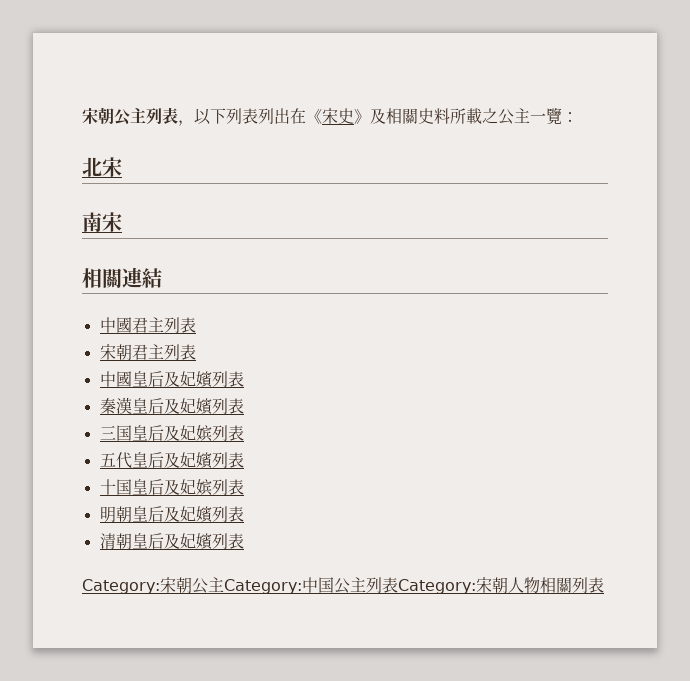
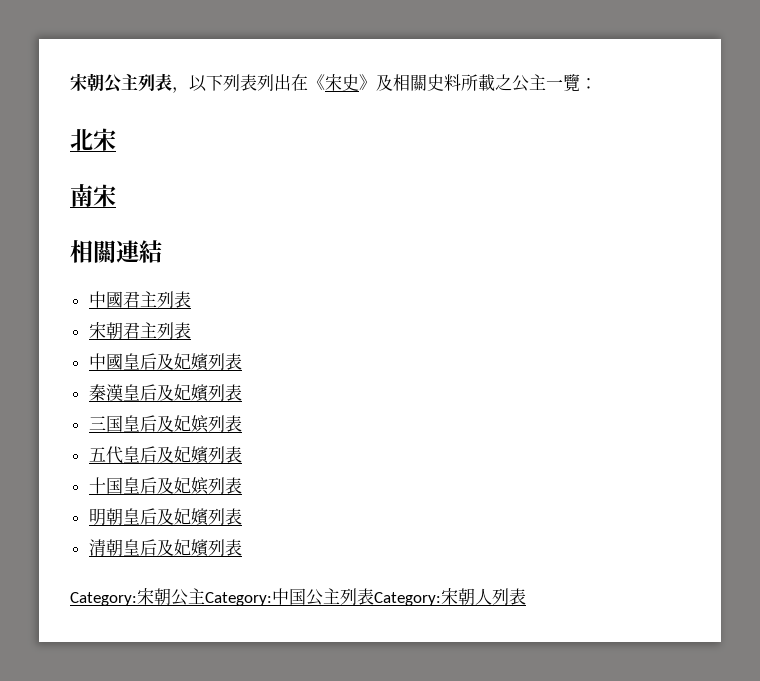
[523,577,572,594] 物相關 -> (492, 596) none

